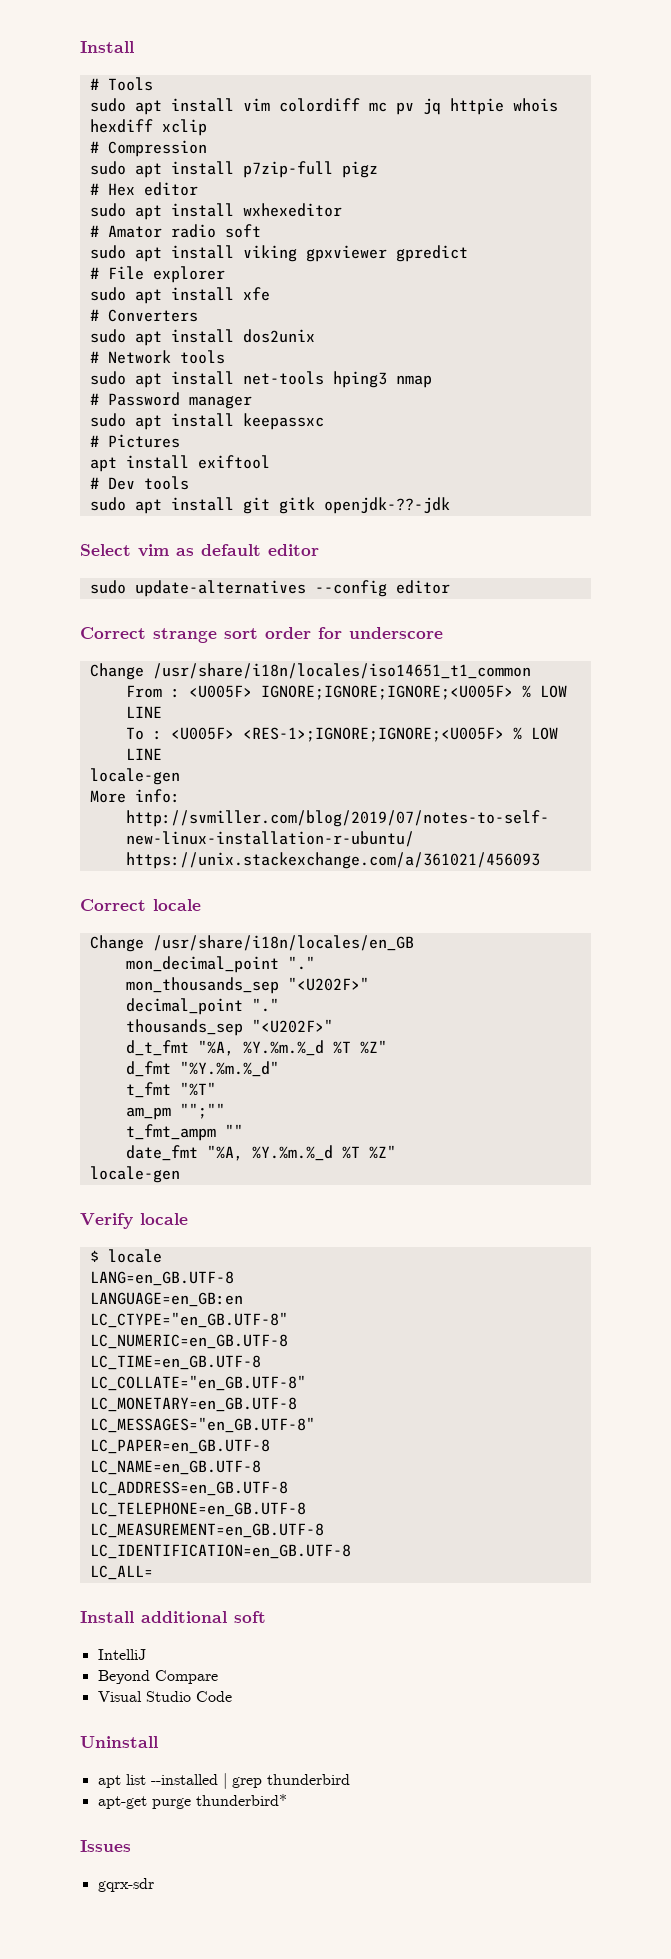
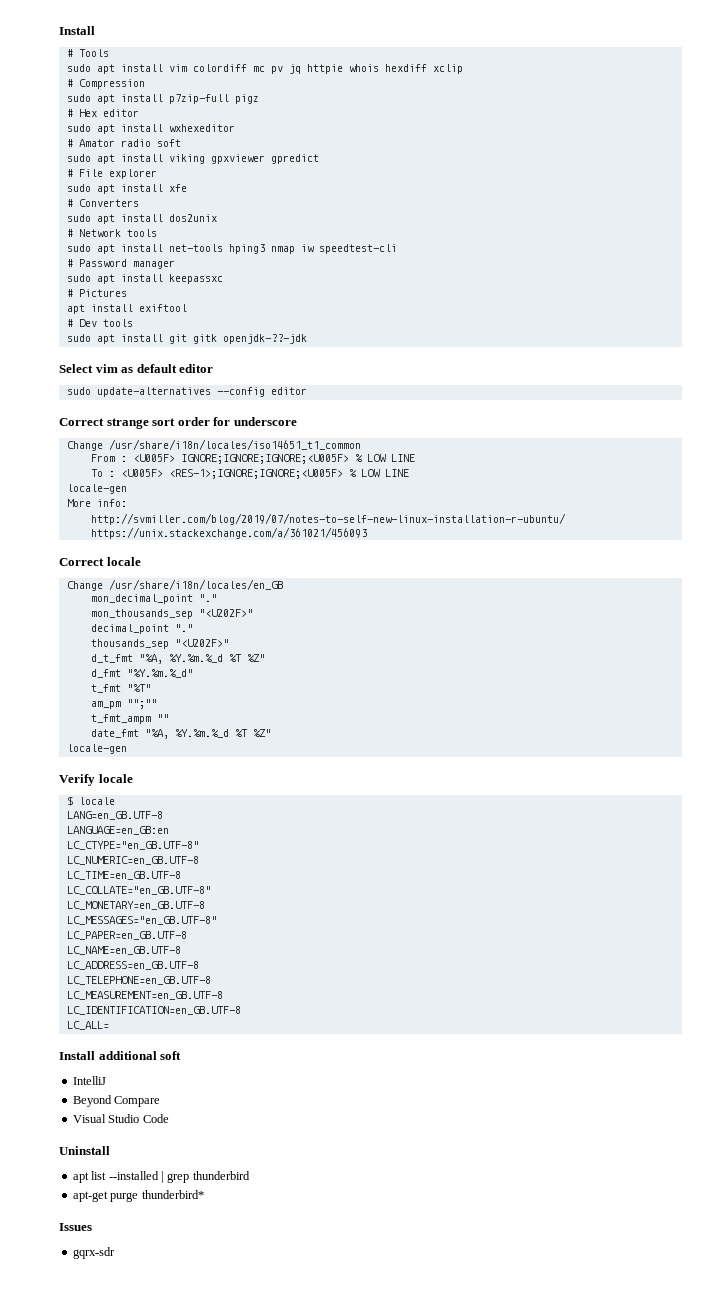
(432, 381) none -> [300,244,397,254] iw speedtest-cli

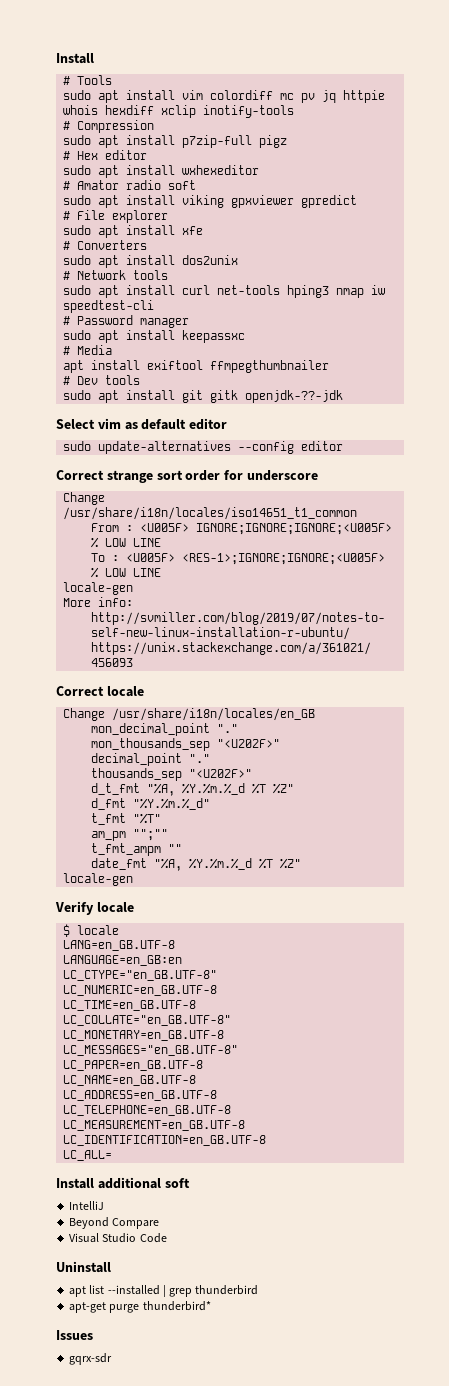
(463, 69) none -> [203,105,295,118] inotify-tools
(163, 248) none -> [182,285,211,295] curl
[78,289,127,297] Pictures -> [77,345,113,355] Media
(187, 308) none -> [210,360,330,373] ffmpegthumbnailer

